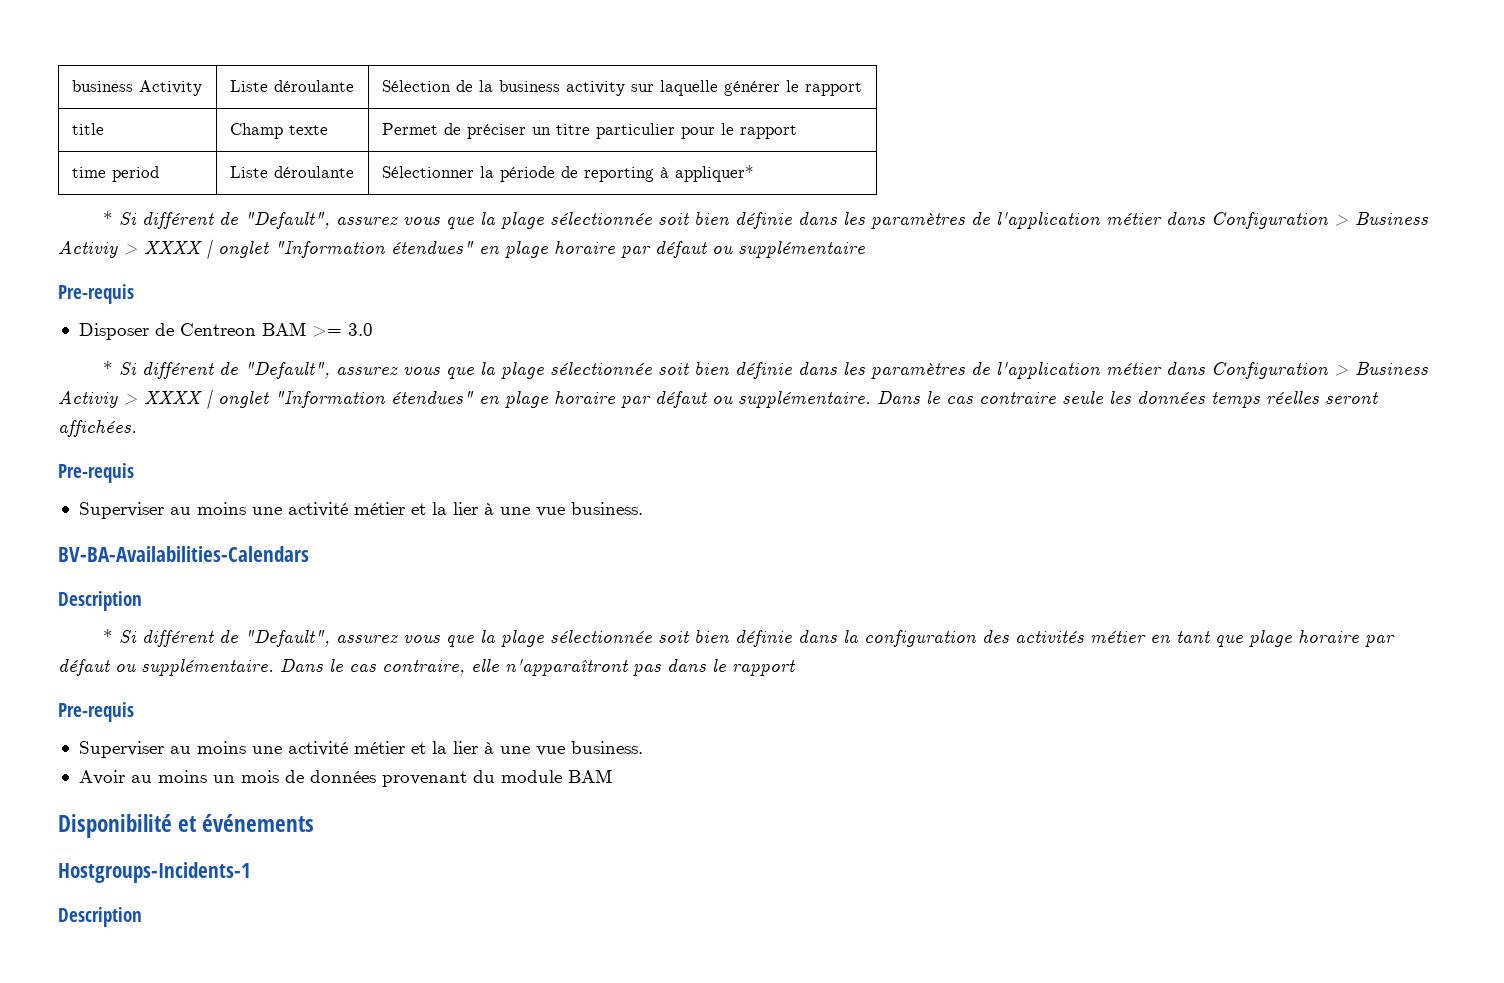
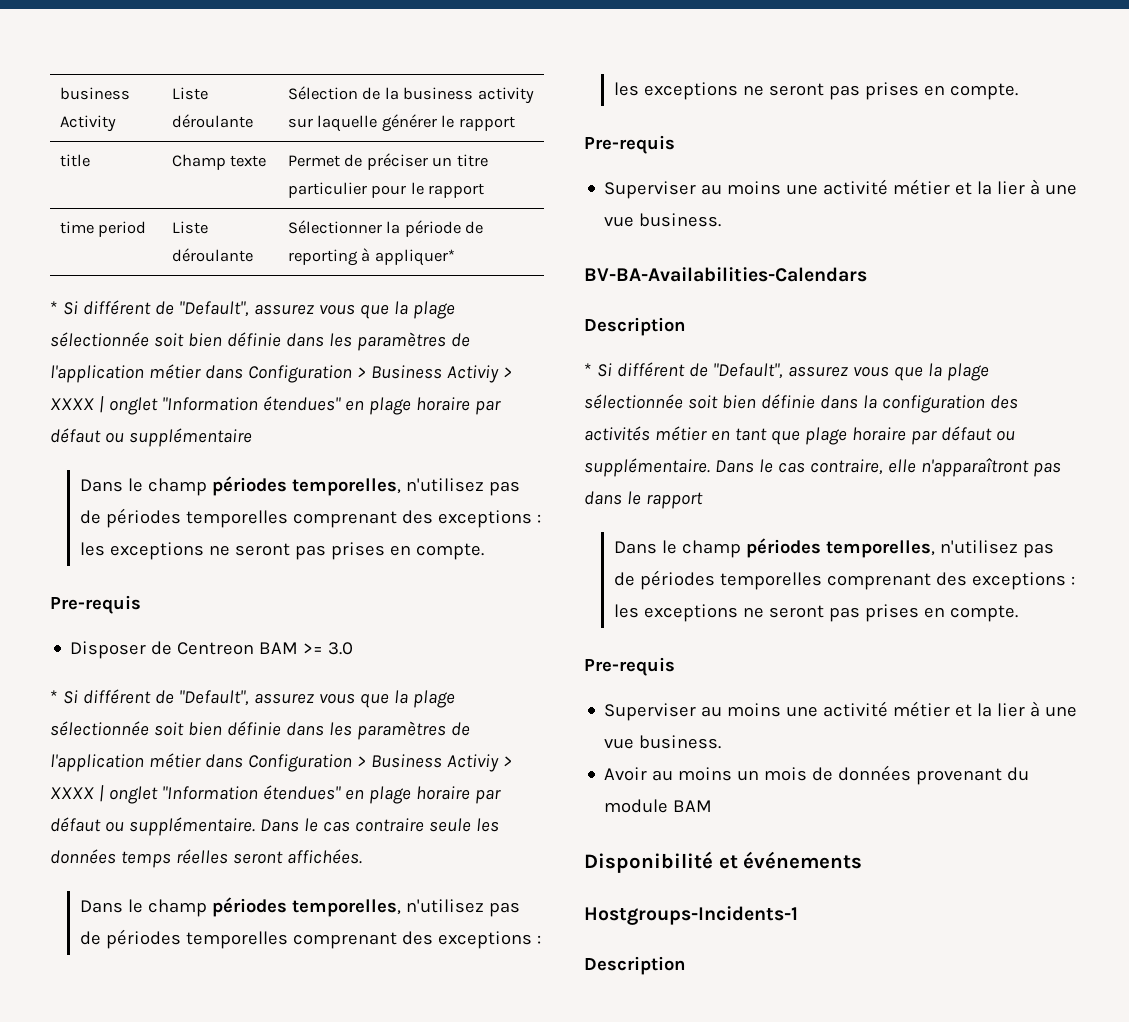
(865, 249) none -> [80,476,521,496] [80,508,542,528] [80,542,485,560] // Dans le champ périodes temporelles, n'utilisez pas de périodes temporelles comprenant des exceptions : les exceptions ne seront pas prises en compte.
(137, 428) none -> [80,897,521,917] [80,929,542,949] [614,82,1019,100] // Dans le champ périodes temporelles, n'utilisez pas de périodes temporelles comprenant des exceptions : les exceptions ne seront pas prises en compte.
(796, 668) none -> [614,538,1055,558] [614,570,1076,590] [614,604,1019,622] // Dans le champ périodes temporelles, n'utilisez pas de périodes temporelles comprenant des exceptions : les exceptions ne seront pas prises en compte.

